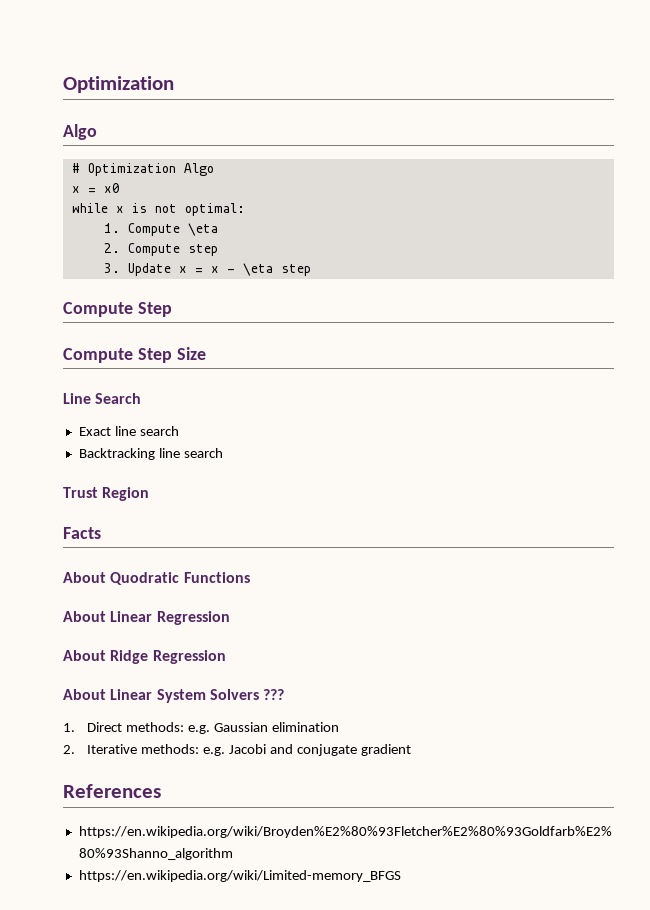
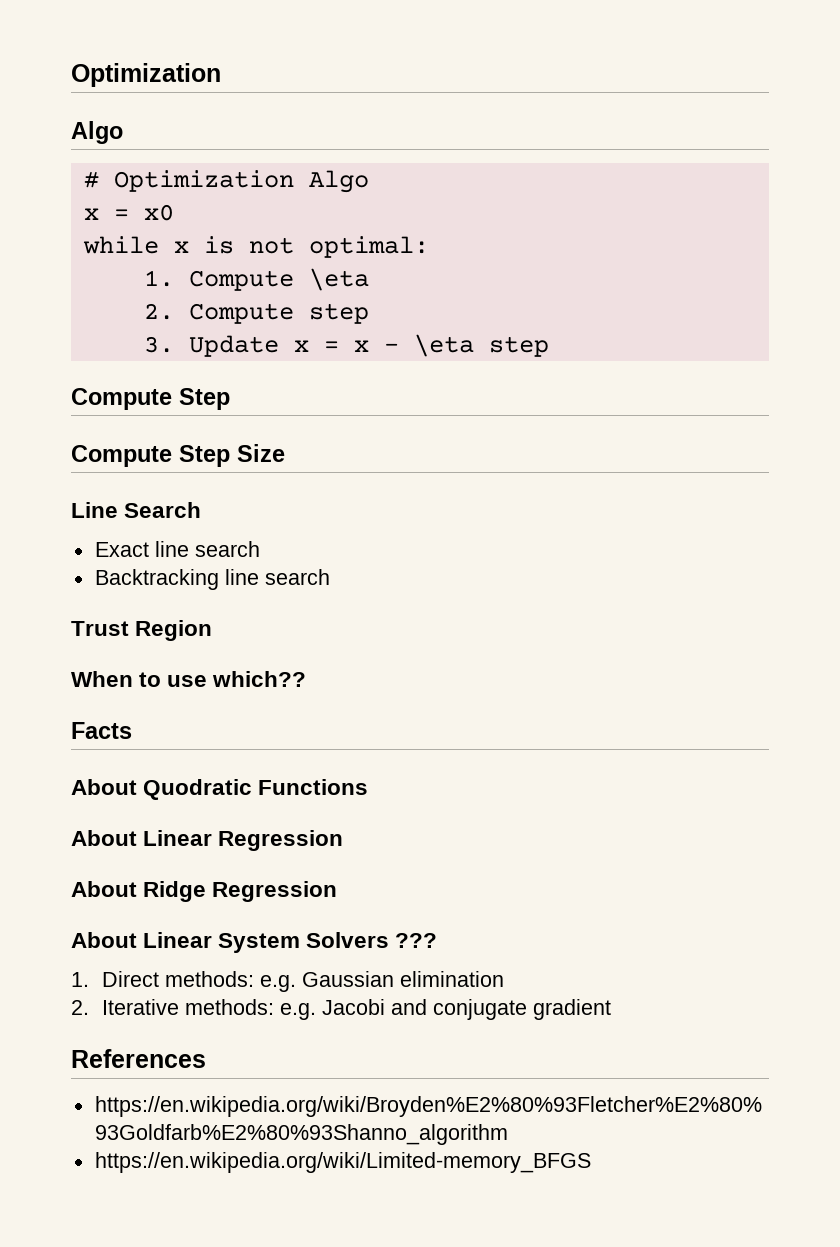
(150, 494) none -> [71,671,307,687] // When to use which??

